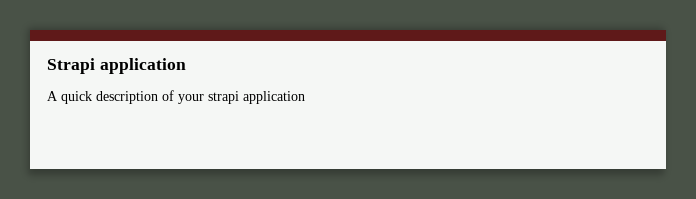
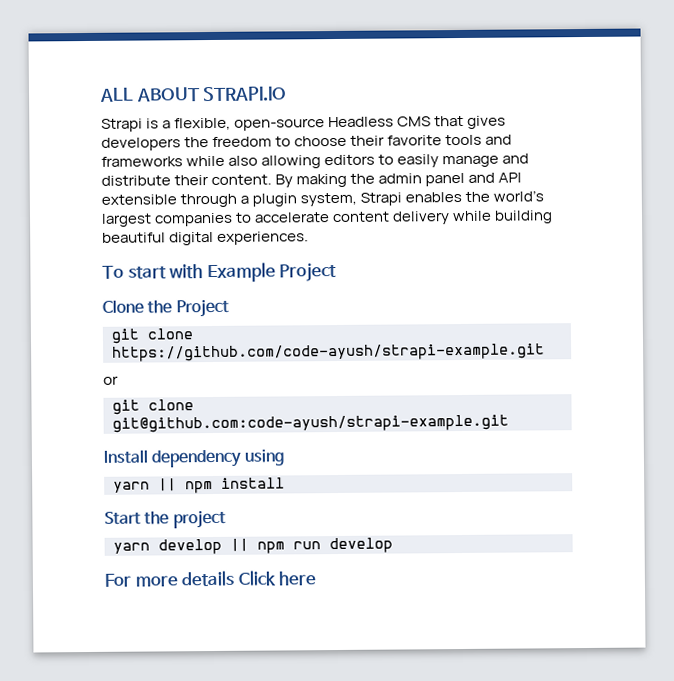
[47,58,186,74] [47,90,305,104] Strapi application // A quick description of your strapi application -> [99,86,288,102] [101,115,507,132] [101,134,513,151] [101,153,530,169] [101,172,523,188] [101,190,545,208] [101,210,554,227] [102,231,310,246] [102,262,338,283] [102,298,229,318] [111,328,193,344] [112,343,545,362] [103,375,119,385] [112,399,194,415] [112,414,509,433] [103,449,285,468] [113,477,285,494] [104,509,226,529] [113,537,393,555] [104,570,317,587] ALL ABOUT STRAPI.IO // Strapi is a flexible, open-source Headless CMS that gives developers the freedom to choose their favorite tools and frameworks while also allowing editors to easily manage and distribute their content. By making the admin panel and API extensible through a plugin system, Strapi enables the world’s largest companies to accelerate content delivery while building beautiful digital experiences. // To start with Example Project // Clone the Project // git clone https://github.com/code-ayush/strapi-example.git // or // git clone git@github.com:code-ayush/strapi-example.git // Install dependency using // yarn || npm install // Start the project // yarn develop || npm run develop // For more details Click here

